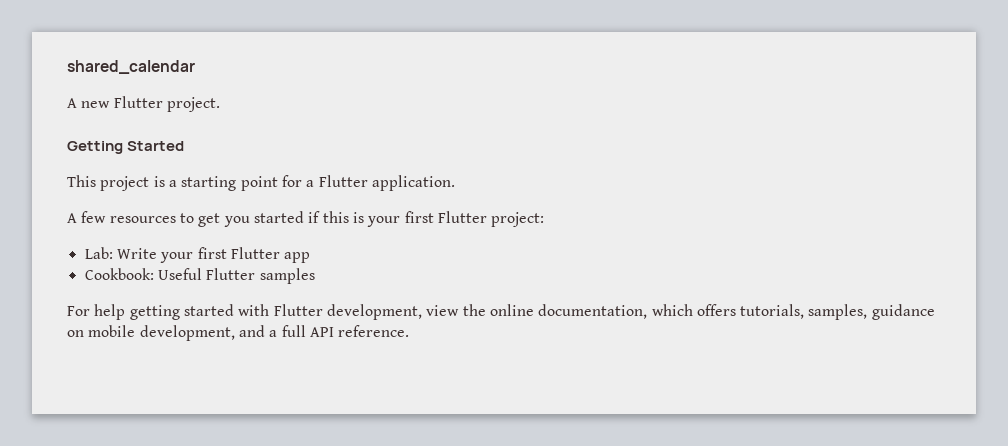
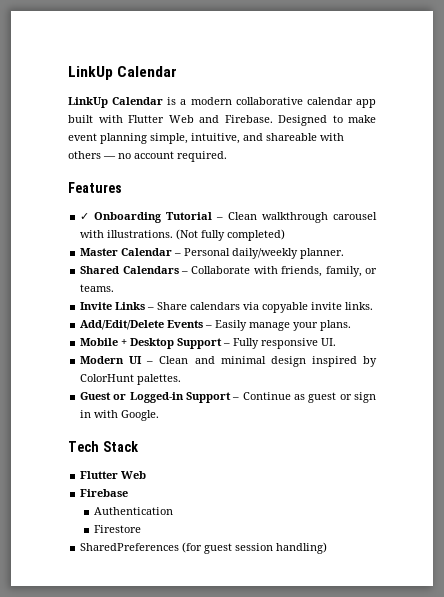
[67,60,195,74] [67,96,220,112] [67,141,185,154] [67,175,455,191] [67,211,545,227] [84,247,311,263] [84,268,315,284] [67,304,935,320] [67,325,410,341] shared_calendar // A new Flutter project. // Getting Started // This project is a starting point for a Flutter application. // A few resources to get you started if this is your first Flutter project: // Lab: Write your first Flutter app // Cookbook: Useful Flutter samples // For help getting started with Flutter development, view the online documentation, which offers tutorials, samples, guidance on mobile development, and a full API reference. -> [68,66,178,80] [68,97,376,108] [68,115,376,126] [68,133,344,144] [68,151,227,162] [68,182,122,193] [80,212,377,223] [80,229,286,241] [80,248,345,259] [80,266,377,277] [80,284,115,292] [80,302,374,313] [80,320,352,331] [80,338,337,349] [80,356,378,367] [80,374,182,385] [80,392,376,403] [80,410,160,421] [68,441,139,452] [80,471,147,479] [80,489,129,497] [94,507,174,515] [94,525,142,533] [80,542,328,554] LinkUp Calendar // LinkUp Calendar is a modern collaborative calendar app built with Flutter Web and Firebase. Designed to make event planning simple, intuitive, and shareable with others — no account required. // Features // ✓ Onboarding Tutorial – Clean walkthrough carousel with illustrations. (Not fully completed) // Master Calendar – Personal daily/weekly planner. // Shared Calendars – Collaborate with friends, family, or teams. // Invite Links – Share calendars via copyable invite links. // Add/Edit/Delete Events – Easily manage your plans. // Mobile + Desktop Support – Fully responsive UI. // Modern UI – Clean and minimal design inspired by ColorHunt palettes. // Guest or Logged-in Support – Continue as guest or sign in with Google. // Tech Stack // Flutter Web // Firebase // Authentication // Firestore // SharedPreferences (for guest session handling)

